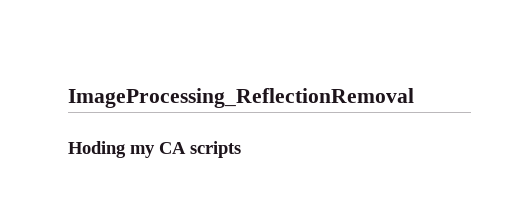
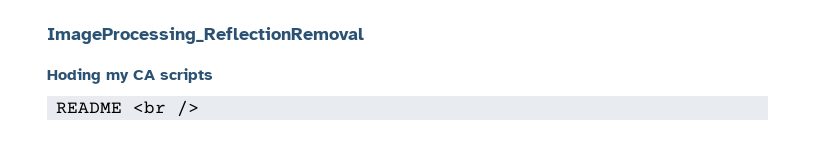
(241, 149) none -> [56,100,200,117] // README <br />

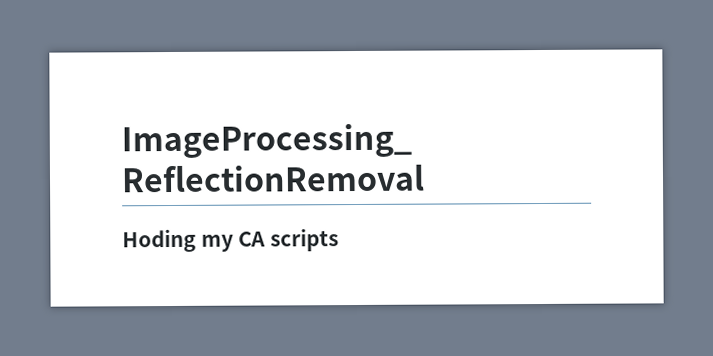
[56,100,200,117] // README <br /> -> (339, 240) none

